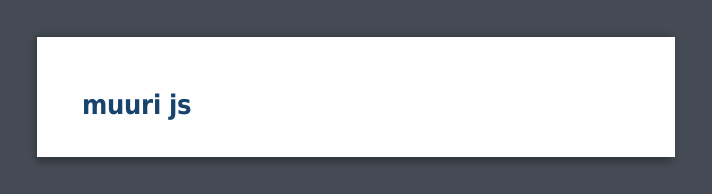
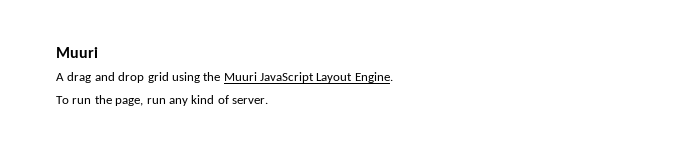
[82,93,191,120] muuri js -> [56,47,98,58] [56,72,393,83] [56,95,268,106] Muuri // A drag and drop grid using the Muuri JavaScript Layout Engine. // To run the page, run any kind of server.

